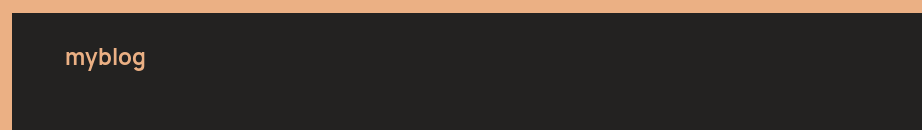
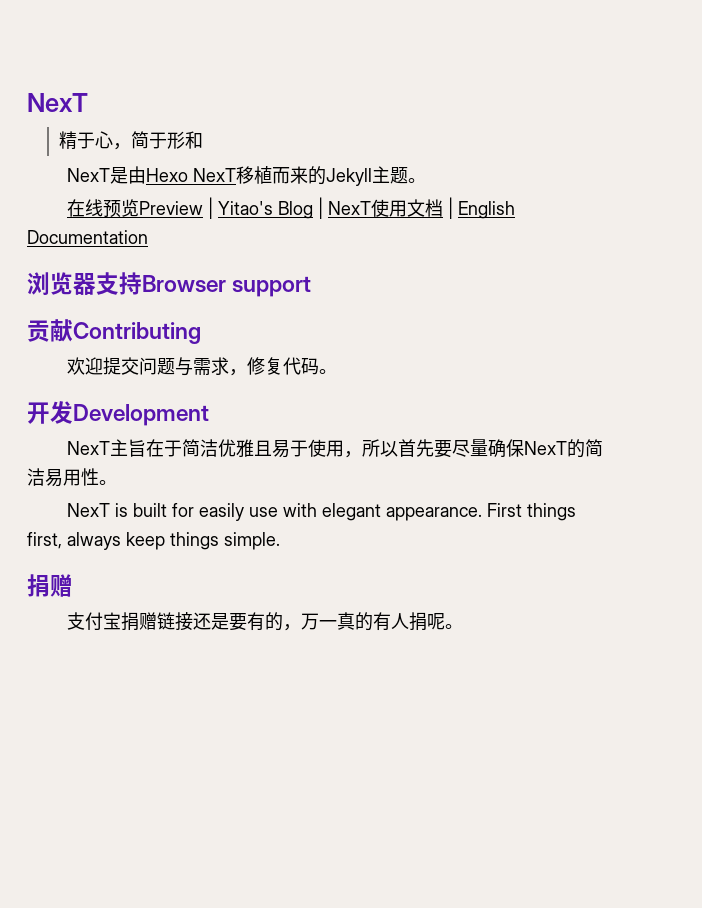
[65,48,146,71] myblog -> [27,93,88,112] [59,131,204,150] [66,165,426,186] [66,197,515,219] [27,230,148,244] [27,272,312,297] [27,319,201,344] [66,357,337,376] [27,401,209,426] [66,439,603,458] [27,468,117,487] [66,503,576,521] [27,532,280,550] [27,574,73,597] [66,612,463,631] NexT // 精于心，简于形和 // NexT是由Hexo NexT移植而来的Jekyll主题。 // 在线预览Preview | Yitao's Blog | NexT使用文档 | English Documentation // 浏览器支持Browser support // 贡献Contributing // 欢迎提交问题与需求，修复代码。 // 开发Development // NexT主旨在于简洁优雅且易于使用，所以首先要尽量确保NexT的简洁易用性。 // NexT is built for easily use with elegant appearance. First things first, always keep things simple. // 捐赠 // 支付宝捐赠链接还是要有的，万一真的有人捐呢。

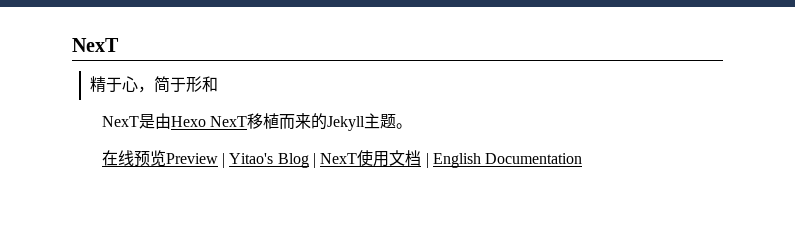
[27,272,312,297] [27,319,201,344] [66,357,337,376] [27,401,209,426] [66,439,603,458] [27,468,117,487] [66,503,576,521] [27,532,280,550] [27,574,73,597] [66,612,463,631] // 浏览器支持Browser support // 贡献Contributing // 欢迎提交问题与需求，修复代码。 // 开发Development // NexT主旨在于简洁优雅且易于使用，所以首先要尽量确保NexT的简洁易用性。 // NexT is built for easily use with elegant appearance. First things first, always keep things simple. // 捐赠 // 支付宝捐赠链接还是要有的，万一真的有人捐呢。 -> (583, 158) none

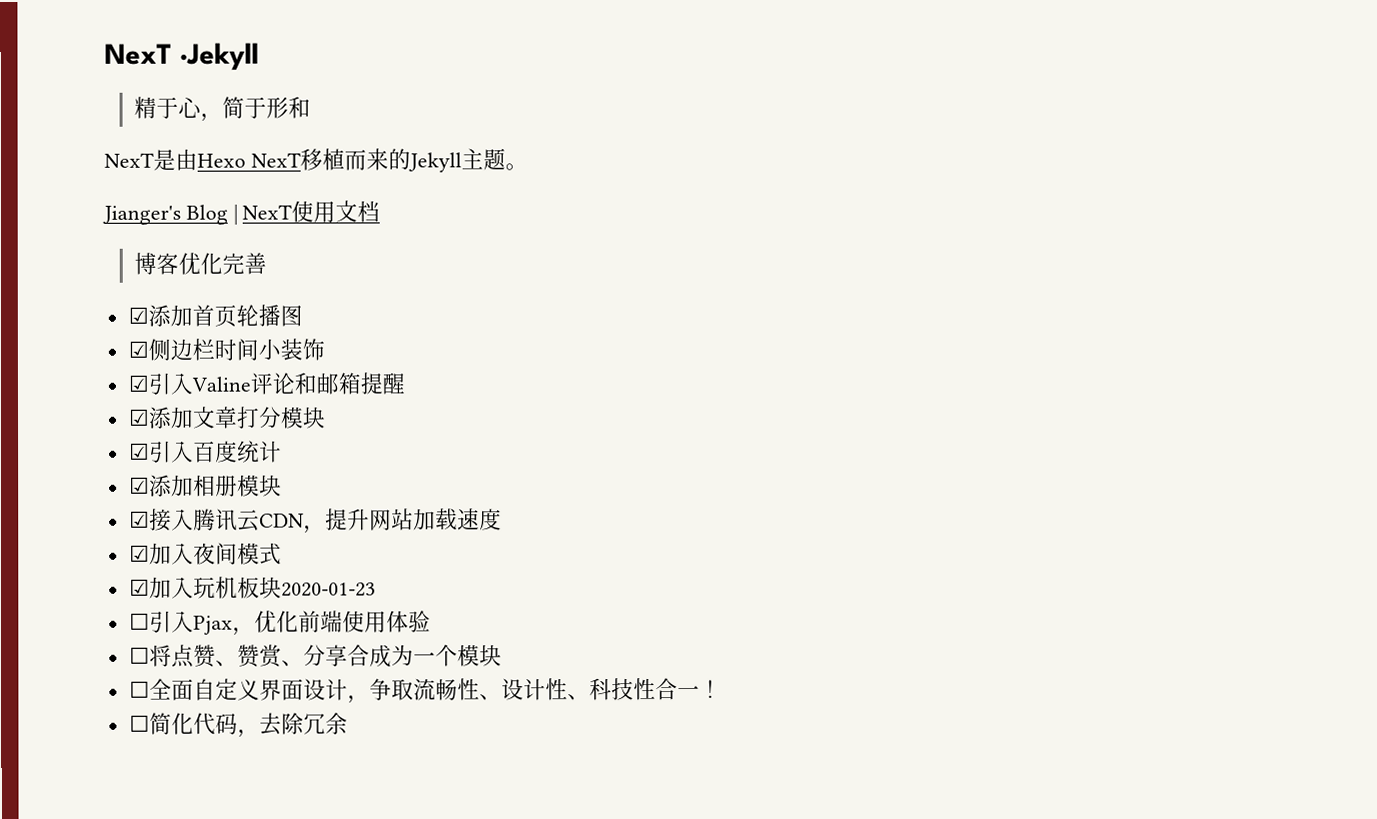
[72,38,119,52] NexT -> [104,42,259,71] NexT ·Jekyll
[101,150,274,168] 在线预览Preview | Yitao's -> [102,205,181,225] Jianger's
[425,153,583,168] | English Documentation -> [134,252,268,275] [127,304,303,327] [127,338,325,361] [127,372,405,395] [127,406,326,429] [128,440,282,463] [128,474,282,497] [128,508,502,534] [128,542,282,565] [128,576,376,599] [128,610,431,636] [128,644,502,668] [128,678,722,704] [128,712,348,738] // 博客优化完善 // ☑添加首页轮播图 // ☑侧边栏时间小装饰 // ☑引入Valine评论和邮箱提醒 // ☑添加文章打分模块 // ☑引入百度统计 // ☑添加相册模块 // ☑接入腾讯云CDN，提升网站加载速度 // ☑加入夜间模式 // ☑加入玩机板块2020-01-23 // ☐引入Pjax，优化前端使用体验 // ☐将点赞、赞赏、分享合成为一个模块 // ☐全面自定义界面设计，争取流畅性、设计性、科技性合一！ // ☐简化代码，去除冗余

